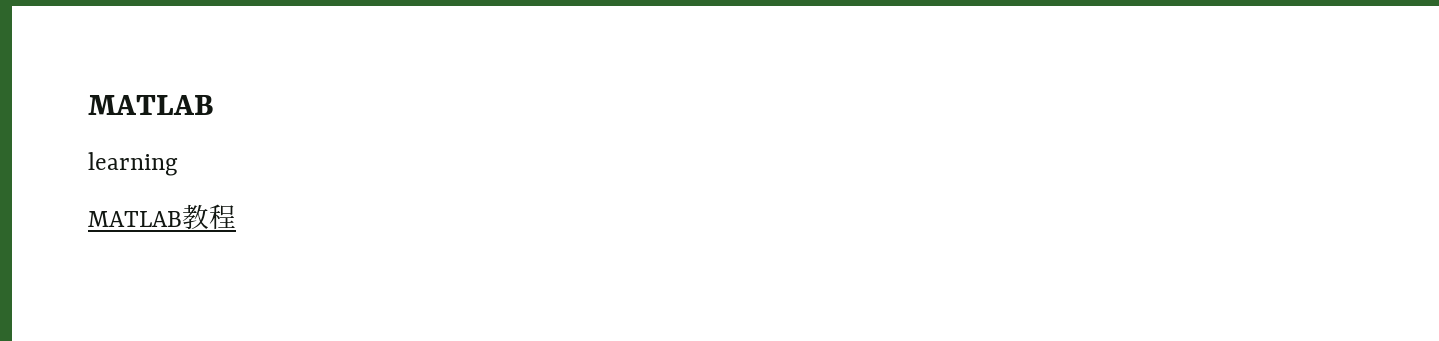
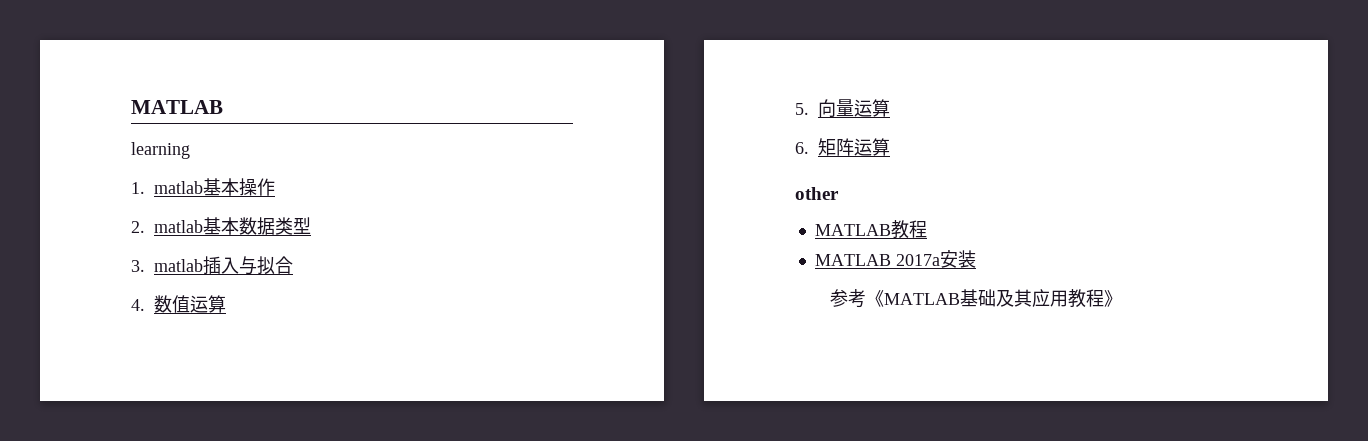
[88,204,236,230] MATLAB教程 -> [131,178,276,196] [131,217,312,235] [131,256,294,275] [131,295,227,313] [795,99,891,117] [795,138,891,156] [795,187,839,200] [814,220,927,239] [814,250,976,268] [829,289,1122,308] 1. matlab基本操作 // 2. matlab基本数据类型 // 3. matlab插入与拟合 // 4.数值运算 // 5.向量运算 // 6.矩阵运算 // other // MATLAB教程 // MATLAB 2017a安装 // 参考《MATLAB基础及其应用教程》

